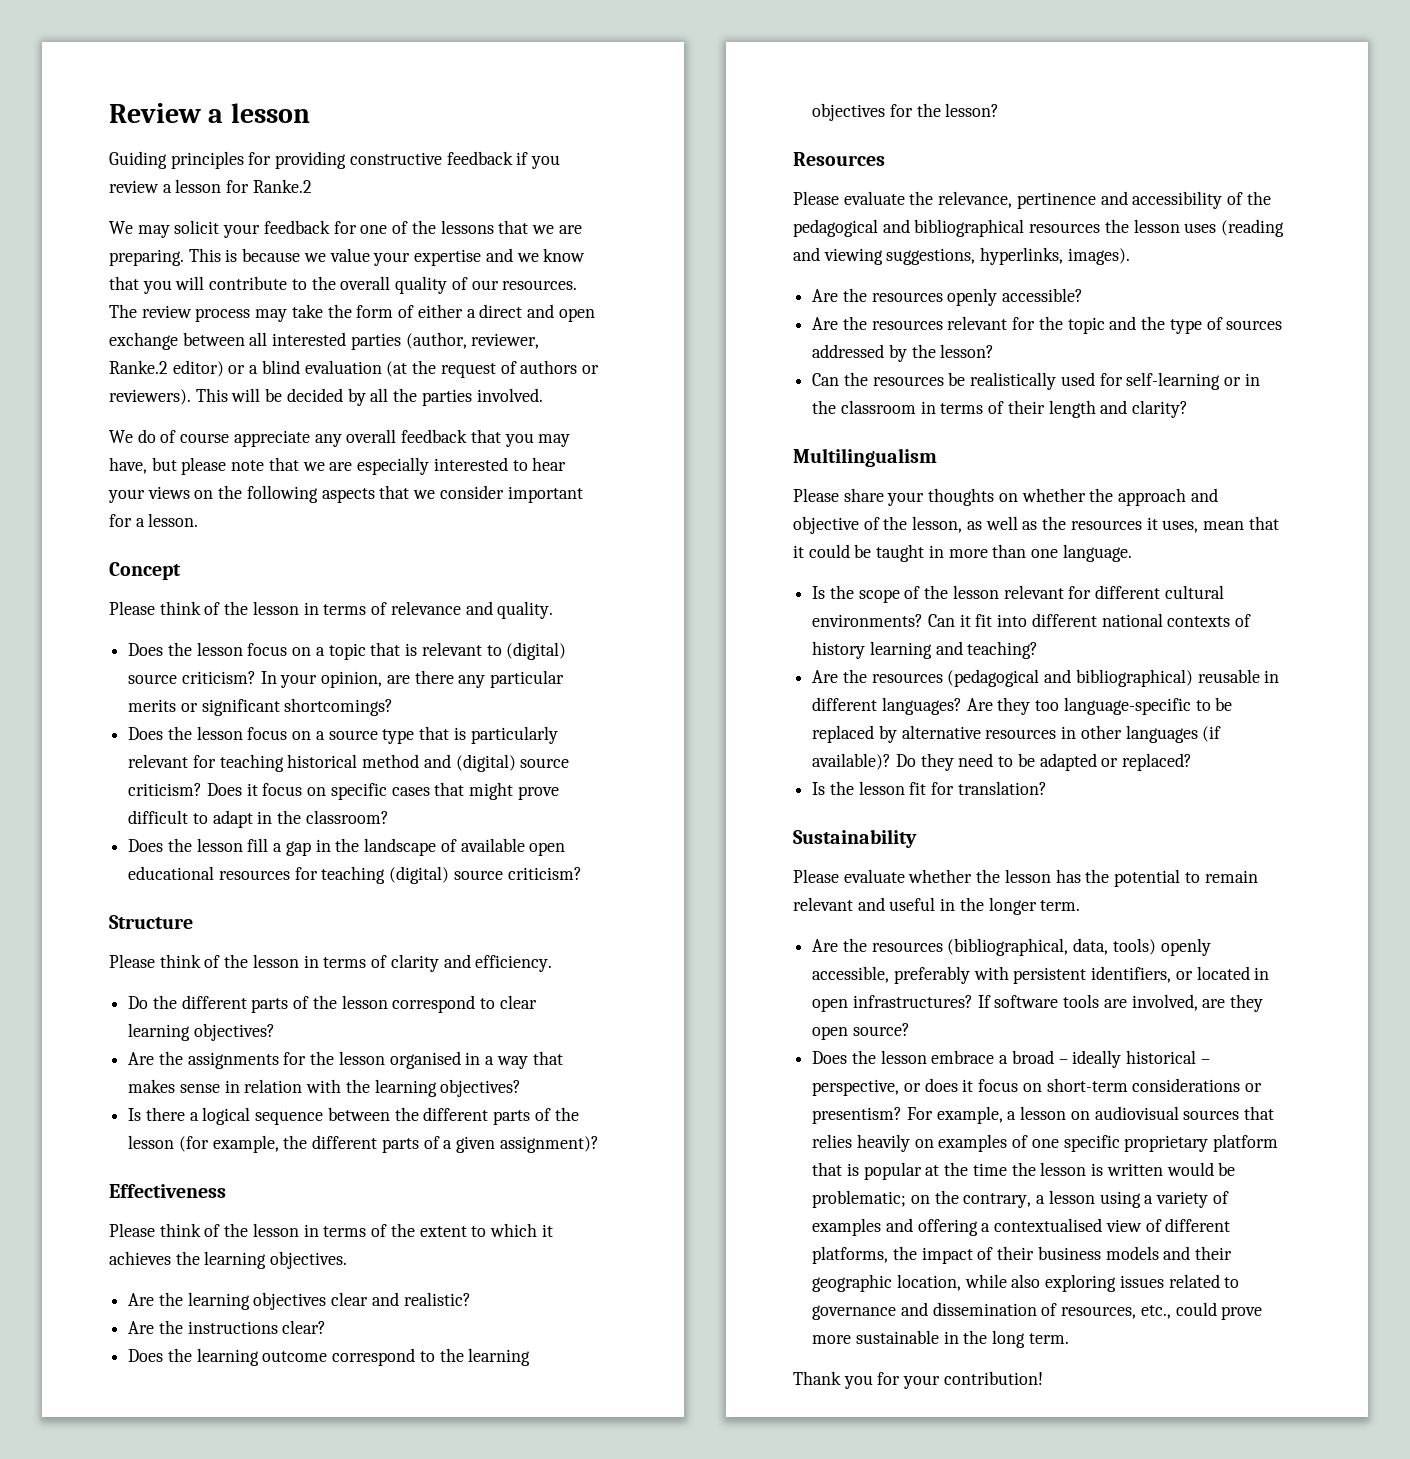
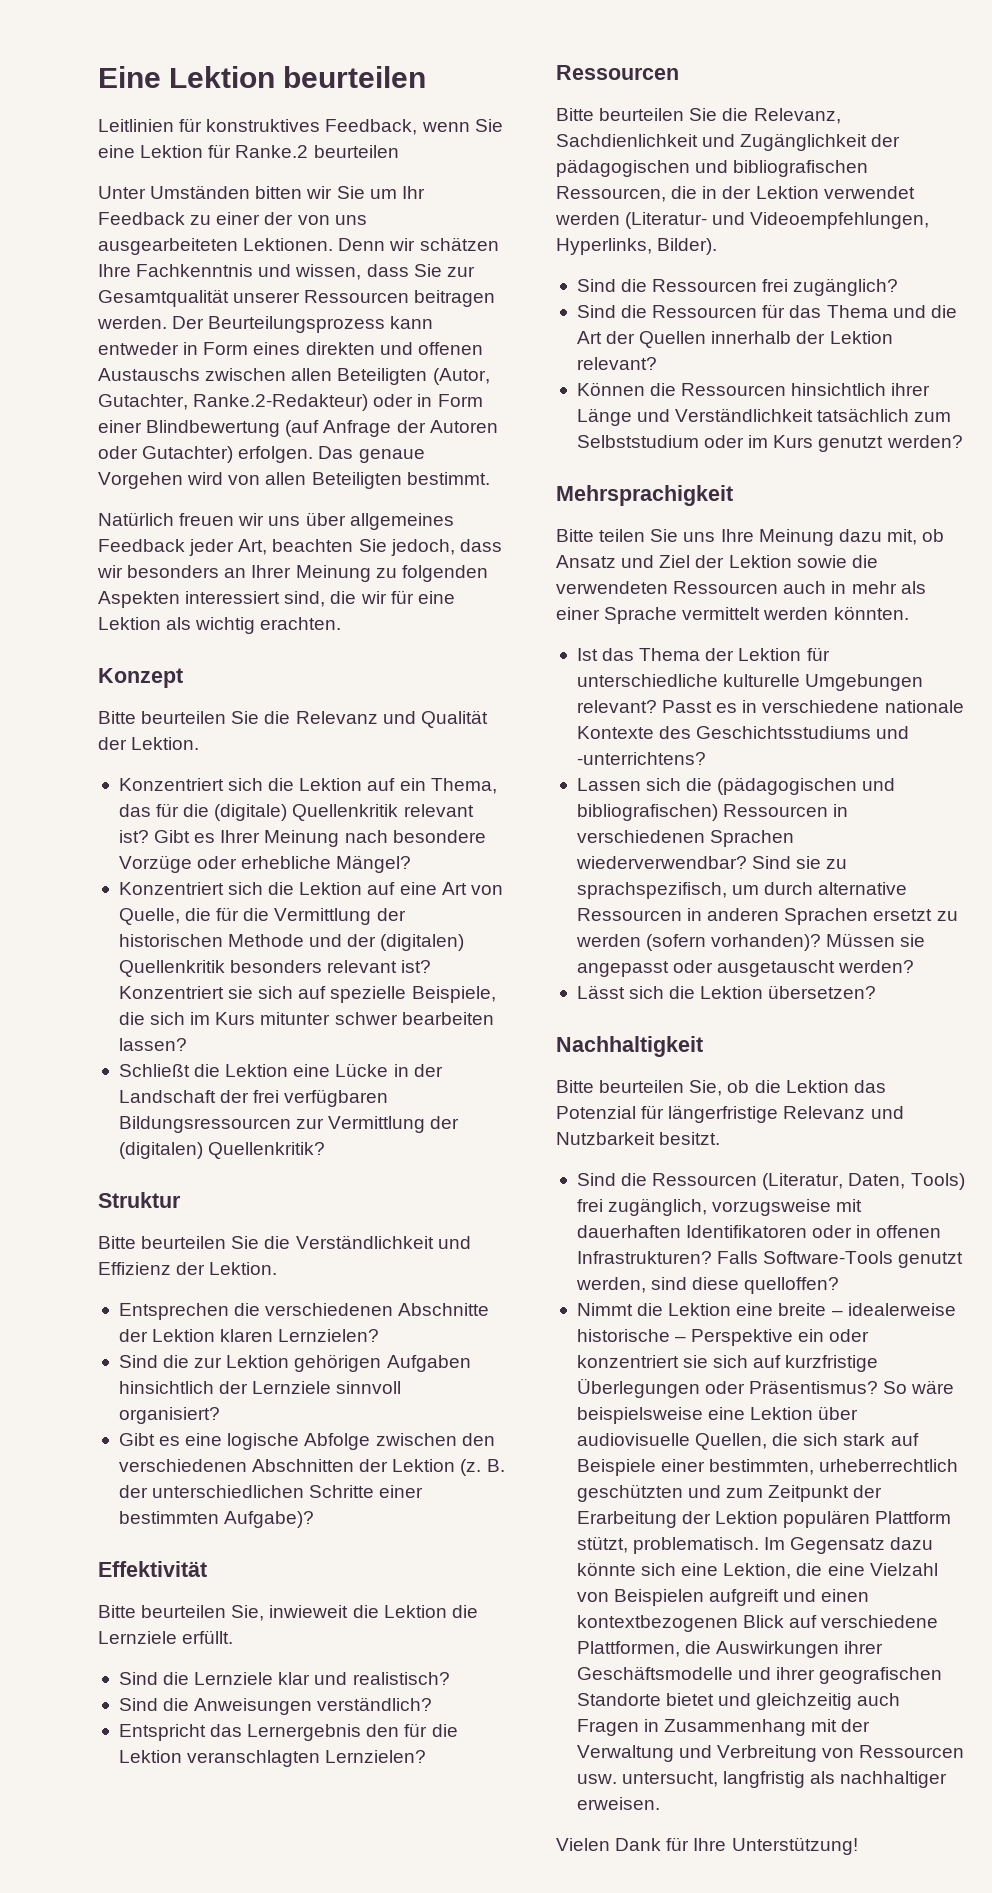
[109,103,310,123] [109,151,561,169] [109,179,312,193] [109,220,582,238] [109,248,586,266] [109,276,578,294] [109,304,595,322] [109,332,540,350] [109,360,599,378] [109,388,543,406] [109,429,571,447] [109,457,567,475] [108,485,583,503] [109,513,199,527] [109,562,181,580] [109,601,554,619] [128,642,567,660] [128,670,565,688] [128,698,394,716] [128,726,558,744] [128,754,570,772] [128,782,559,800] [128,810,389,828] [128,838,566,856] [128,866,582,884] [109,915,193,929] [109,954,553,972] [128,995,537,1013] [128,1023,275,1041] [128,1051,563,1069] [128,1079,522,1097] [128,1107,579,1125] [128,1135,599,1153] [109,1184,226,1198] [109,1223,553,1237] [109,1251,348,1269] [128,1292,471,1310] [128,1320,327,1334] [128,1348,531,1366] [812,103,1000,121] [793,152,885,166] [793,191,1271,209] [793,219,1285,237] [793,247,1130,265] [812,288,1084,306] [812,316,1283,334] [812,344,995,362] [812,372,1260,390] [812,400,1189,418] [793,448,937,467] [793,488,1218,506] [793,516,1279,534] [793,544,1132,562] [812,585,1224,603] [812,613,1252,627] [812,641,1039,659] [812,669,1280,687] [812,697,1233,715] [812,725,1222,743] [812,753,1193,771] [812,781,1047,795] [793,829,917,848] [793,869,1258,887] [793,897,1081,915] [812,938,1211,956] [812,966,1270,984] [812,994,1264,1012] [812,1023,910,1040] [812,1050,1210,1068] [812,1078,1263,1096] [812,1106,1275,1124] [812,1134,1279,1152] [812,1162,1236,1180] [812,1190,1229,1208] [812,1218,1231,1236] [812,1246,1233,1264] [812,1274,1240,1292] [812,1302,1263,1320] [812,1330,1069,1348] [793,1371,1043,1389] Review a lesson // Guiding principles for providing constructive feedback if you review a lesson for Ranke.2 // We may solicit your feedback for one of the lessons that we are preparing. This is because we value your expertise and we know that you will contribute to the overall quality of our resources. The review process may take the form of either a direct and open exchange between all interested parties (author, reviewer, Ranke.2 editor) or a blind evaluation (at the request of authors or reviewers). This will be decided by all the parties involved. // We do of course appreciate any overall feedback that you may have, but please note that we are especially interested to hear your views on the following aspects that we consider important for a lesson. // Concept // Please think of the lesson in terms of relevance and quality. // Does the lesson focus on a topic that is relevant to (digital) source criticism? In your opinion, are there any particular merits or significant shortcomings? // Does the lesson focus on a source type that is particularly relevant for teaching historical method and (digital) source criticism? Does it focus on specific cases that might prove difficult to adapt in the classroom? // Does the lesson fill a gap in the landscape of available open educational resources for teaching (digital) source criticism? // Structure // Please think of the lesson in terms of clarity and efficiency. // Do the different parts of the lesson correspond to clear learning objectives? // Are the assignments for the lesson organised in a way that makes sense in relation with the learning objectives? // Is there a logical sequence between the different parts of the lesson (for example, the different parts of a given assignment)? // Effectiveness // Please think of the lesson in terms of the extent to which it achieves the learning objectives. // Are the learning objectives clear and realistic? // Are the instructions clear? // Does the learning outcome correspond to the learning objectives for the lesson? // Resources // Please evaluate the relevance, pertinence and accessibility of the pedagogical and bibliographical resources the lesson uses (reading and viewing suggestions, hyperlinks, images). // Are the resources openly accessible? // Are the resources relevant for the topic and the type of sources addressed by the lesson? // Can the resources be realistically used for self-learning or in the classroom in terms of their length and clarity? // Multilingualism // Please share your thoughts on whether the approach and objective of the lesson, as well as the resources it uses, mean that it could be taught in more than one language. // Is the scope of the lesson relevant for different cultural environments? Can it fit into different national contexts of history learning and teaching? // Are the resources (pedagogical and bibliographical) reusable in different languages? Are they too language-specific to be replaced by alternative resources in other languages (if available)? Do they need to be adapted or replaced? // Is the lesson fit for translation? // Sustainability // Please evaluate whether the lesson has the potential to remain relevant and useful in the longer term. // Are the resources (bibliographical, data, tools) openly accessible, preferably with persistent identifiers, or located in open infrastructures? If software tools are involved, are they open source? // Does the lesson embrace a broad – ideally historical – perspective, or does it focus on short-term considerations or presentism? For example, a lesson on audiovisual sources that relies heavily on examples of one specific proprietary platform that is popular at the time the lesson is written would be problematic; on the contrary, a lesson using a variety of examples and offering a contextualised view of different platforms, the impact of their business models and their geographic location, while also exploring issues related to governance and dissemination of resources, etc., could prove more sustainable in the long term. // Thank you for your contribution! -> [98,66,427,88] [98,118,503,135] [98,144,399,158] [98,185,425,199] [98,212,367,225] [98,237,499,255] [98,264,475,280] [98,289,496,307] [97,316,434,333] [98,342,483,355] [98,368,490,385] [98,394,483,411] [98,420,498,437] [98,446,425,463] [98,472,490,489] [98,512,454,530] [98,539,502,556] [97,565,488,582] [98,590,455,608] [98,617,342,634] [98,668,183,688] [98,710,488,728] [98,737,200,750] [118,778,497,794] [118,803,474,821] [118,830,486,847] [118,855,412,873] [118,882,503,895] [118,907,406,925] [118,934,465,951] [118,960,432,977] [118,986,496,1003] [118,1012,494,1025] [118,1038,187,1051] [118,1063,443,1077] [118,1089,389,1107] [118,1116,460,1133] [118,1142,326,1159] [98,1192,181,1208] [98,1235,471,1249] [98,1262,278,1275] [118,1303,490,1320] [118,1329,380,1342] [118,1354,471,1372] [118,1381,402,1394] [118,1407,220,1424] [118,1433,495,1450] [118,1459,505,1476] [118,1485,424,1498] [118,1511,315,1528] [98,1561,207,1577] [98,1605,478,1621] [98,1630,234,1644] [118,1672,450,1685] [118,1697,433,1715] [118,1723,458,1741] [118,1750,427,1767] [556,65,679,80] [556,108,841,124] [556,133,901,151] [556,159,869,177] [556,186,915,202] [555,212,930,229] [556,238,718,255] [576,278,899,296] [576,304,957,318] [576,331,893,348] [576,357,657,370] [576,382,931,396] [576,408,952,426] [576,435,963,452] [556,485,733,506] [556,529,945,546] [556,555,878,568] [556,581,926,594] [556,606,909,624] [576,647,830,661] [576,674,924,691] [576,700,964,713] [576,726,910,739] [576,752,706,765] [576,777,896,795] [576,804,849,821] [576,830,795,847] [575,856,848,869] [576,882,908,899] [576,908,958,925] [575,933,926,951] [576,960,915,977] [576,985,877,999] [556,1036,703,1057] [556,1080,886,1096] [556,1105,904,1123] [556,1132,721,1145] [576,1173,965,1190] [576,1198,863,1216] [576,1225,942,1238] [576,1251,964,1268] [575,1277,840,1294] [576,1303,956,1316] [576,1329,870,1346] [576,1355,879,1372] [576,1378,955,1398] [576,1406,859,1424] [576,1433,919,1450] [576,1459,959,1476] [576,1484,883,1502] [576,1510,952,1528] [576,1536,934,1554] [576,1562,938,1579] [576,1589,870,1606] [576,1615,939,1632] [576,1641,884,1658] [576,1666,943,1684] [576,1693,901,1710] [576,1719,871,1736] [576,1745,965,1762] [576,1771,948,1788] [576,1797,660,1810] [556,1837,858,1855] Eine Lektion beurteilen // Leitlinien für konstruktives Feedback, wenn Sie eine Lektion für Ranke.2 beurteilen // Unter Umständen bitten wir Sie um Ihr Feedback zu einer der von uns ausgearbeiteten Lektionen. Denn wir schätzen Ihre Fachkenntnis und wissen, dass Sie zur Gesamtqualität unserer Ressourcen beitragen werden. Der Beurteilungsprozess kann entweder in Form eines direkten und offenen Austauschs zwischen allen Beteiligten (Autor, Gutachter, Ranke.2-Redakteur) oder in Form einer Blindbewertung (auf Anfrage der Autoren oder Gutachter) erfolgen. Das genaue Vorgehen wird von allen Beteiligten bestimmt. // Natürlich freuen wir uns über allgemeines Feedback jeder Art, beachten Sie jedoch, dass wir besonders an Ihrer Meinung zu folgenden Aspekten interessiert sind, die wir für eine Lektion als wichtig erachten. // Konzept // Bitte beurteilen Sie die Relevanz und Qualität der Lektion. // Konzentriert sich die Lektion auf ein Thema, das für die (digitale) Quellenkritik relevant ist? Gibt es Ihrer Meinung nach besondere Vorzüge oder erhebliche Mängel? // Konzentriert sich die Lektion auf eine Art von Quelle, die für die Vermittlung der historischen Methode und der (digitalen) Quellenkritik besonders relevant ist? Konzentriert sie sich auf spezielle Beispiele, die sich im Kurs mitunter schwer bearbeiten lassen? // Schließt die Lektion eine Lücke in der Landschaft der frei verfügbaren Bildungsressourcen zur Vermittlung der (digitalen) Quellenkritik? // Struktur // Bitte beurteilen Sie die Verständlichkeit und Effizienz der Lektion. // Entsprechen die verschiedenen Abschnitte der Lektion klaren Lernzielen? // Sind die zur Lektion gehörigen Aufgaben hinsichtlich der Lernziele sinnvoll organisiert? // Gibt es eine logische Abfolge zwischen den verschiedenen Abschnitten der Lektion (z. B. der unterschiedlichen Schritte einer bestimmten Aufgabe)? // Effektivität // Bitte beurteilen Sie, inwieweit die Lektion die Lernziele erfüllt. // Sind die Lernziele klar und realistisch? // Sind die Anweisungen verständlich? // Entspricht das Lernergebnis den für die Lektion veranschlagten Lernzielen? // Ressourcen // Bitte beurteilen Sie die Relevanz, Sachdienlichkeit und Zugänglichkeit der pädagogischen und bibliografischen Ressourcen, die in der Lektion verwendet werden (Literatur- und Videoempfehlungen, Hyperlinks, Bilder). // Sind die Ressourcen frei zugänglich? // Sind die Ressourcen für das Thema und die Art der Quellen innerhalb der Lektion relevant? // Können die Ressourcen hinsichtlich ihrer Länge und Verständlichkeit tatsächlich zum Selbststudium oder im Kurs genutzt werden? // Mehrsprachigkeit // Bitte teilen Sie uns Ihre Meinung dazu mit, ob Ansatz und Ziel der Lektion sowie die verwendeten Ressourcen auch in mehr als einer Sprache vermittelt werden könnten. // Ist das Thema der Lektion für unterschiedliche kulturelle Umgebungen relevant? Passt es in verschiedene nationale Kontexte des Geschichtsstudiums und -unterrichtens? // Lassen sich die (pädagogischen und bibliografischen) Ressourcen in verschiedenen Sprachen wiederverwendbar? Sind sie zu sprachspezifisch, um durch alternative Ressourcen in anderen Sprachen ersetzt zu werden (sofern vorhanden)? Müssen sie angepasst oder ausgetauscht werden? // Lässt sich die Lektion übersetzen? // Nachhaltigkeit // Bitte beurteilen Sie, ob die Lektion das Potenzial für längerfristige Relevanz und Nutzbarkeit besitzt. // Sind die Ressourcen (Literatur, Daten, Tools) frei zugänglich, vorzugsweise mit dauerhaften Identifikatoren oder in offenen Infrastrukturen? Falls Software-Tools genutzt werden, sind diese quelloffen? // Nimmt die Lektion eine breite – idealerweise historische – Perspektive ein oder konzentriert sie sich auf kurzfristige Überlegungen oder Präsentismus? So wäre beispielsweise eine Lektion über audiovisuelle Quellen, die sich stark auf Beispiele einer bestimmten, urheberrechtlich geschützten und zum Zeitpunkt der Erarbeitung der Lektion populären Plattform stützt, problematisch. Im Gegensatz dazu könnte sich eine Lektion, die eine Vielzahl von Beispielen aufgreift und einen kontextbezogenen Blick auf verschiedene Plattformen, die Auswirkungen ihrer Geschäftsmodelle und ihrer geografischen Standorte bietet und gleichzeitig auch Fragen in Zusammenhang mit der Verwaltung und Verbreitung von Ressourcen usw. untersucht, langfristig als nachhaltiger erweisen. // Vielen Dank für Ihre Unterstützung!

